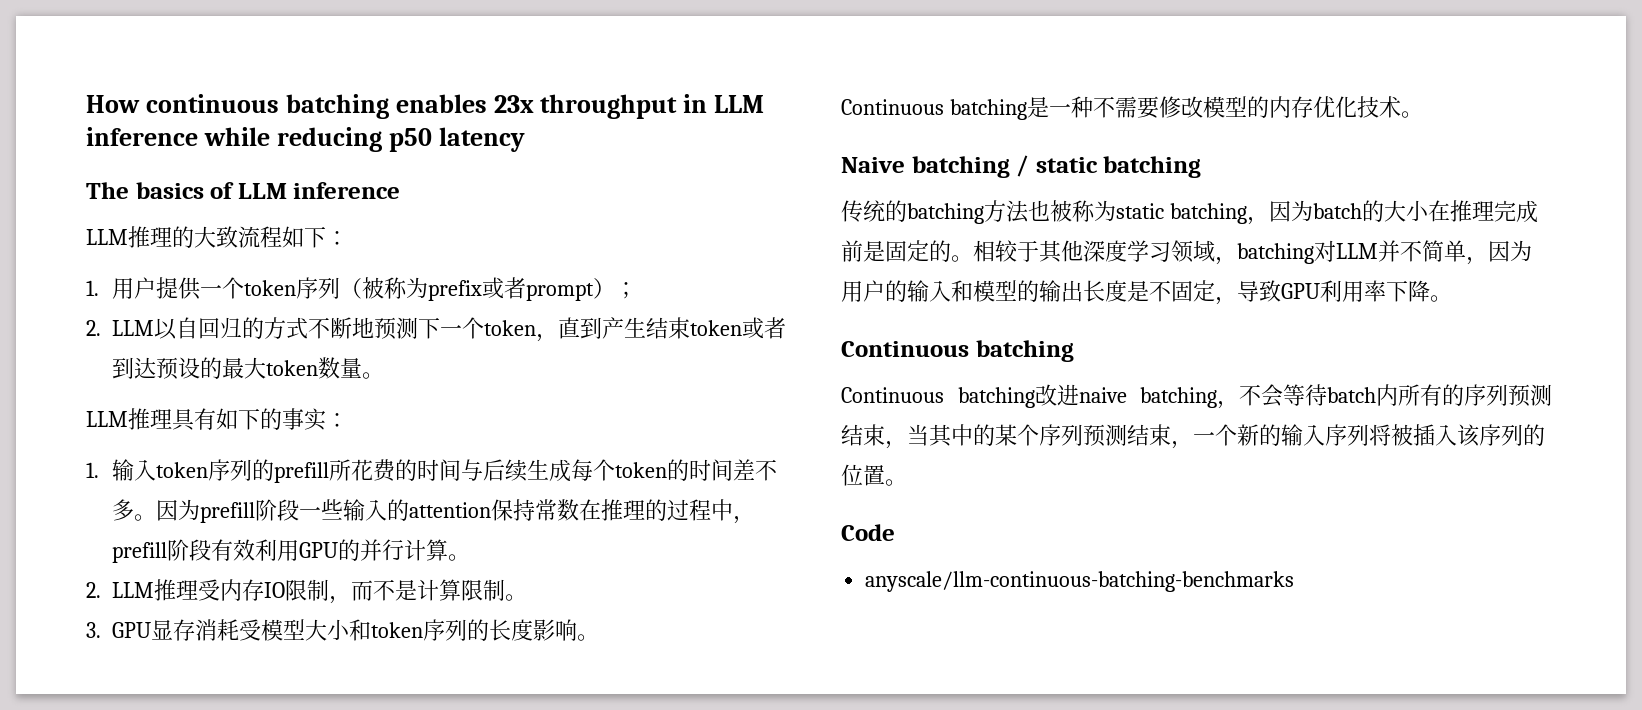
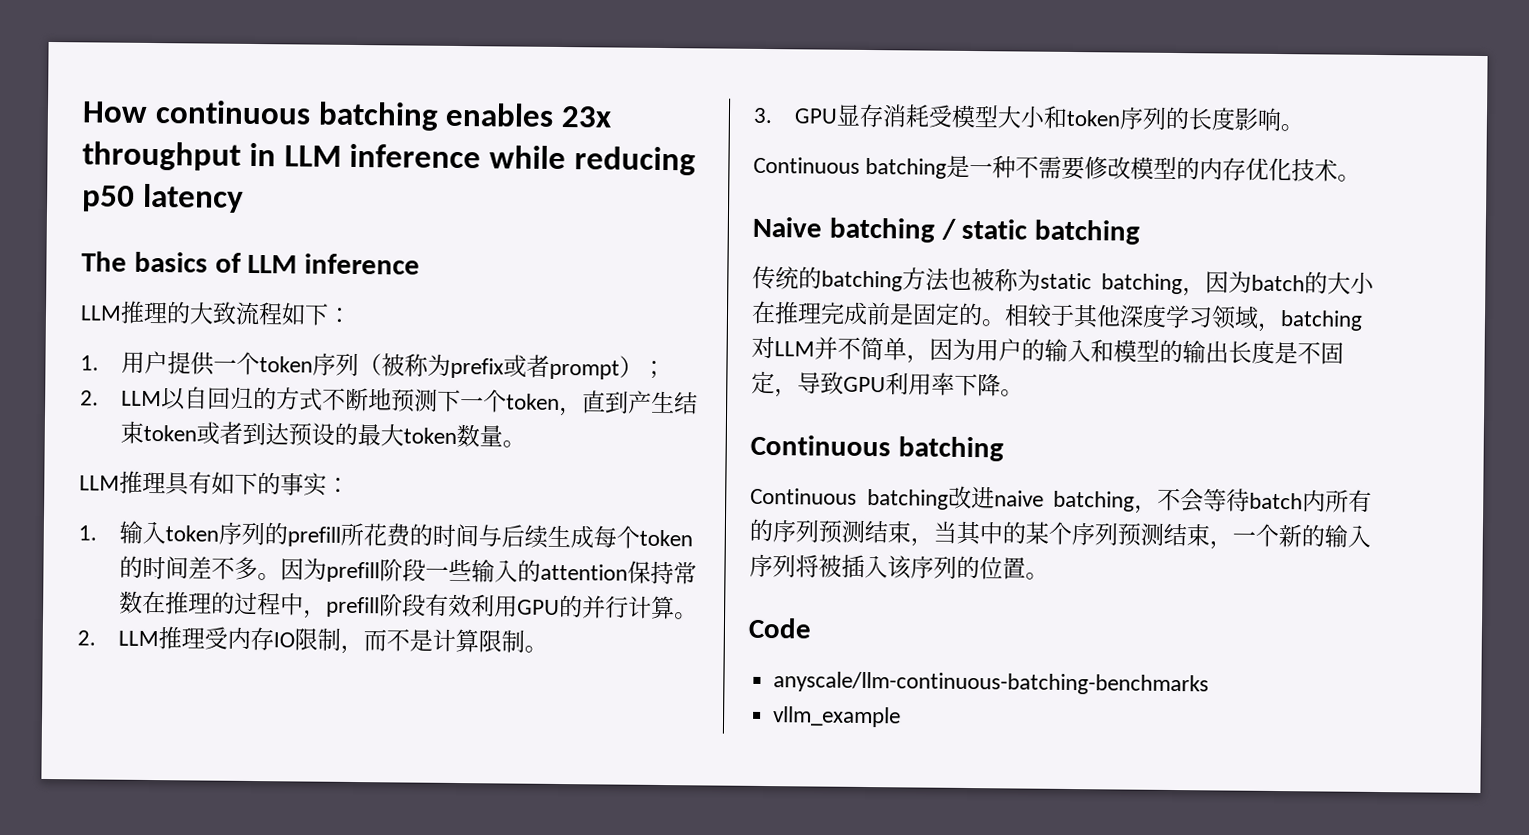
(1295, 581) none -> [772,706,902,728] // vllm_example

